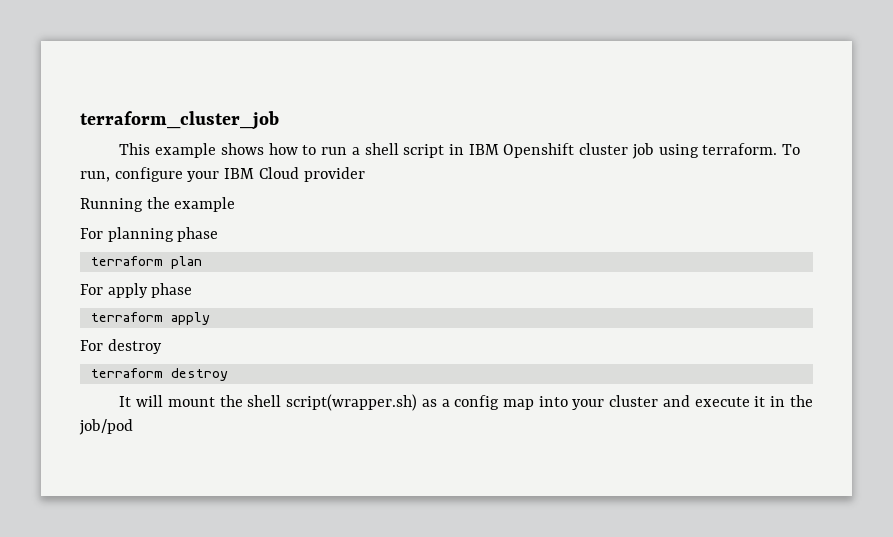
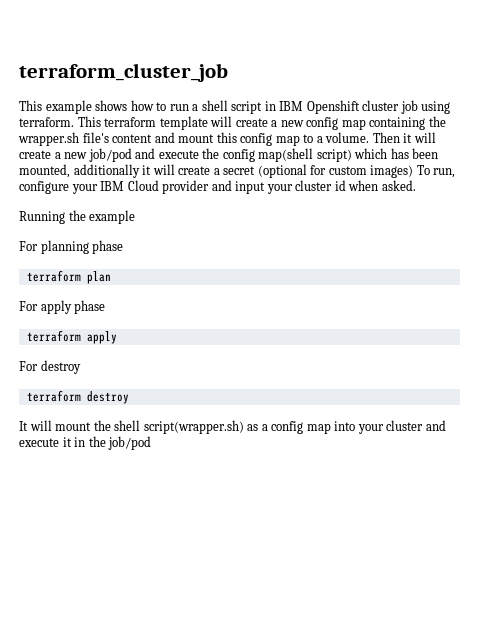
(778, 149) none -> [77,116,446,130] [18,132,436,146] [19,148,439,162] [19,164,414,178] This terraform template will create a new config map containing the wrapper.sh file's content and mount this config map to a volume. Then it will create a new job/pod and execute the config map(shell script) which has been mounted, additionally it will create a secret (optional for custom images)
(365, 174) none -> [211,180,416,194] and input your cluster id when asked.

